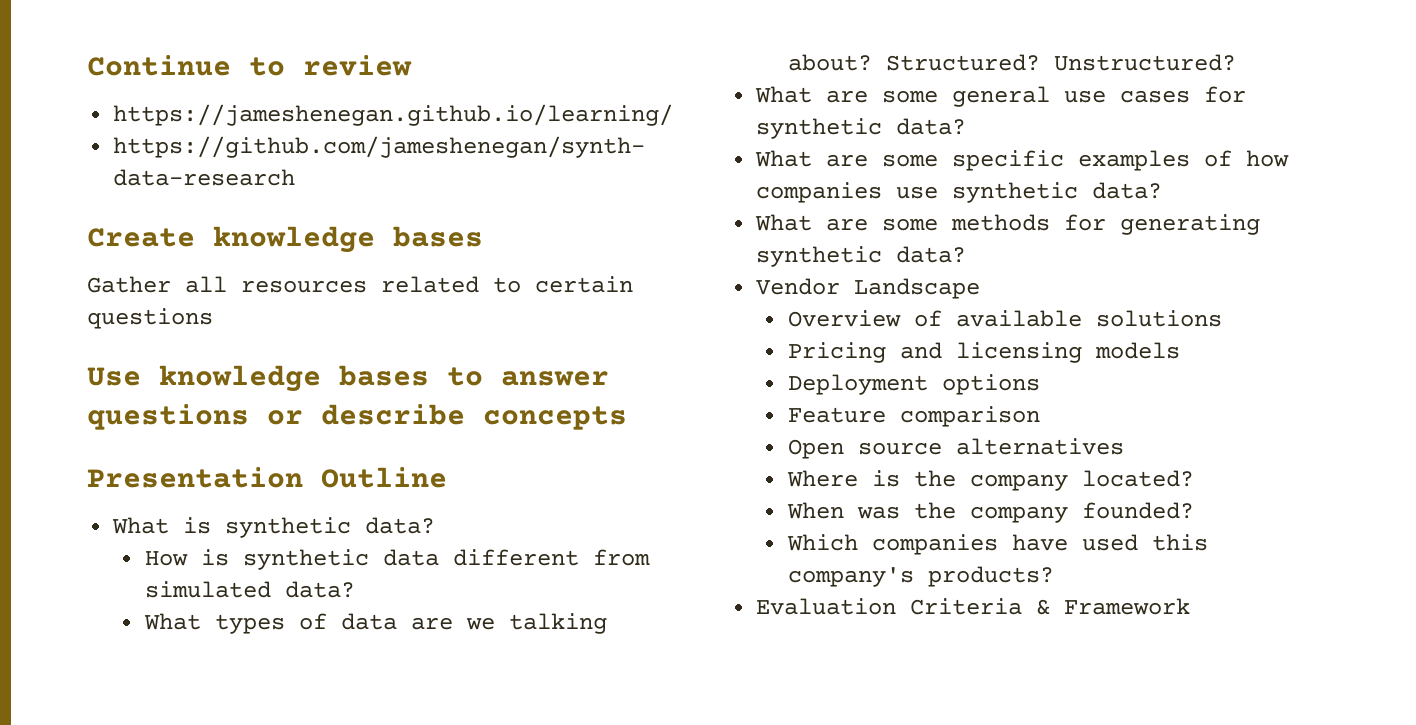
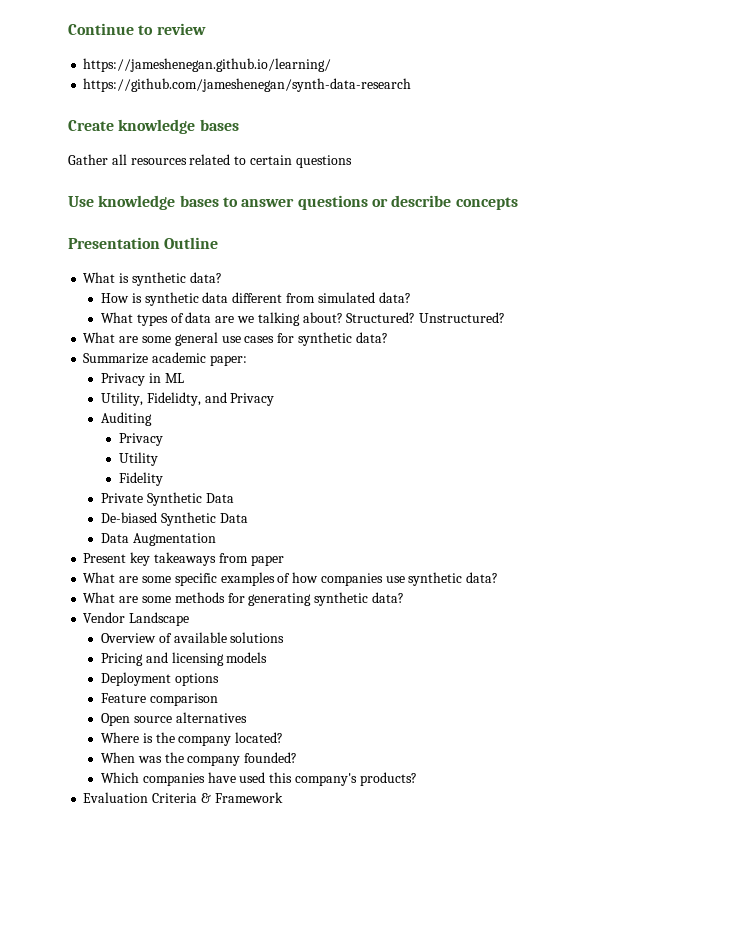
(967, 126) none -> [83,352,247,366] [101,373,184,386] [101,392,275,406] [101,412,153,426] [118,433,163,446] [118,452,158,466] [118,472,163,486] [101,492,234,506] [101,512,248,526] [101,533,216,546] [83,552,284,566] // Summarize academic paper: // Privacy in ML // Utility, Fidelidty, and Privacy // Auditing // Privacy // Utility // Fidelity // Private Synthetic Data // De-biased Synthetic Data // Data Augmentation // Present key takeaways from paper

